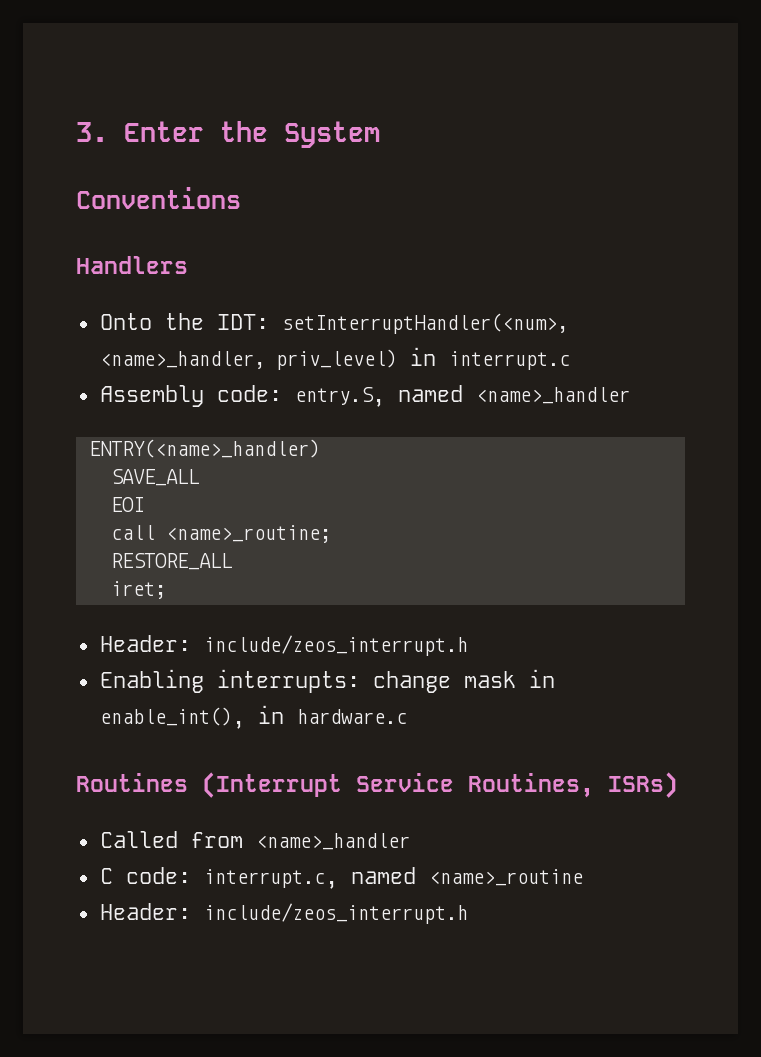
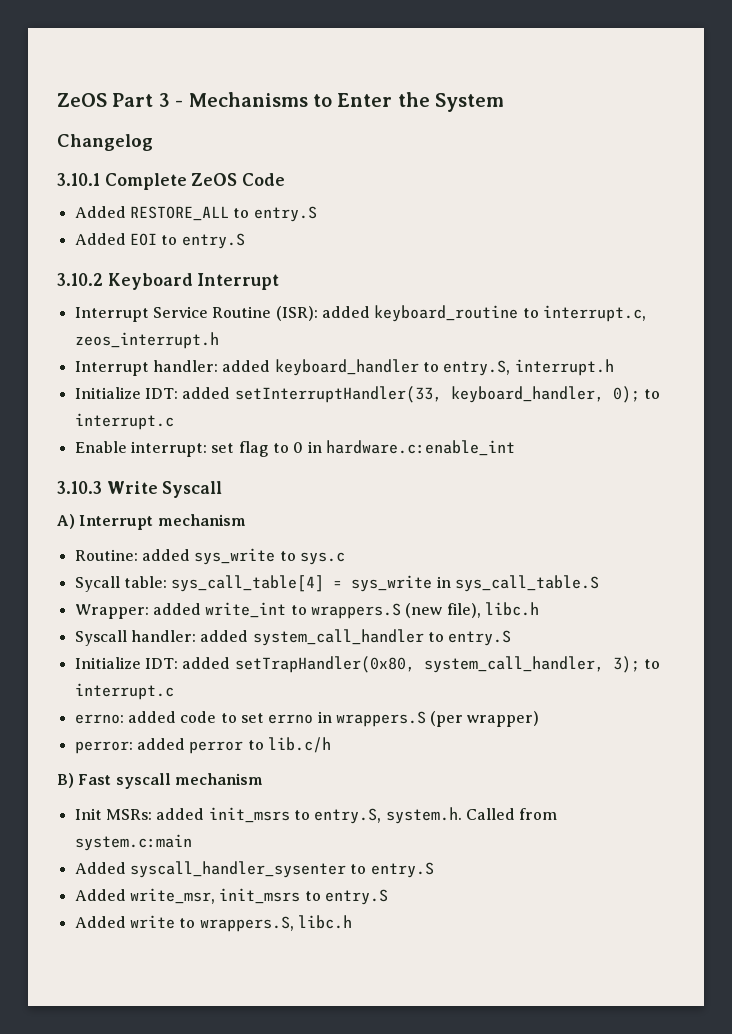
[76,121,380,148] [76,187,241,209] [76,256,188,274] [99,313,568,334] [99,347,570,370] [99,385,630,407] [88,439,320,458] [110,469,199,486] [110,497,144,512] [110,525,331,543] [110,553,232,570] [110,581,166,599] [99,635,468,656] [99,669,555,693] [99,705,407,729] [76,772,678,798] [99,831,410,850] [99,867,583,889] [99,903,468,924] 3. Enter the System // Conventions // Handlers // Onto the IDT: setInterruptHandler(<num>, <name>_handler, priv_level) in interrupt.c // Assembly code: entry.S, named <name>_handler // ENTRY(<name>_handler) // SAVE_ALL // EOI // call <name>_routine; // RESTORE_ALL // iret; // Header: include/zeos_interrupt.h // Enabling interrupts: change mask in enable_int(), in hardware.c // Routines (Interrupt Service Routines, ISRs) // Called from <name>_handler // C code: interrupt.c, named <name>_routine // Header: include/zeos_interrupt.h -> [57,92,505,112] [57,134,153,151] [57,173,286,190] [74,206,317,222] [74,233,245,249] [57,273,280,290] [74,305,646,322] [74,332,219,349] [74,359,614,376] [74,386,660,403] [74,413,174,430] [74,440,515,457] [57,481,223,498] [57,514,246,530] [74,548,345,565] [74,575,599,592] [74,602,539,619] [74,629,512,646] [74,656,660,673] [74,683,174,700] [74,711,540,727] [74,737,331,754] [57,773,263,789] [74,807,558,824] [74,834,192,851] [74,861,434,878] [74,888,388,905] [74,915,352,932] ZeOS Part 3 - Mechanisms to Enter the System // Changelog // 3.10.1 Complete ZeOS Code // Added RESTORE_ALL to entry.S // Added EOI to entry.S // 3.10.2 Keyboard Interrupt // Interrupt Service Routine (ISR): added keyboard_routine to interrupt.c, zeos_interrupt.h // Interrupt handler: added keyboard_handler to entry.S, interrupt.h // Initialize IDT: added setInterruptHandler(33, keyboard_handler, 0); to interrupt.c // Enable interrupt: set flag to 0 in hardware.c:enable_int // 3.10.3 Write Syscall // A) Interrupt mechanism // Routine: added sys_write to sys.c // Sycall table: sys_call_table[4] = sys_write in sys_call_table.S // Wrapper: added write_int to wrappers.S (new file), libc.h // Syscall handler: added system_call_handler to entry.S // Initialize IDT: added setTrapHandler(0x80, system_call_handler, 3); to interrupt.c // errno: added code to set errno in wrappers.S (per wrapper) // perror: added perror to lib.c/h // B) Fast syscall mechanism // Init MSRs: added init_msrs to entry.S, system.h. Called from system.c:main // Added syscall_handler_sysenter to entry.S // Added write_msr, init_msrs to entry.S // Added write to wrappers.S, libc.h

